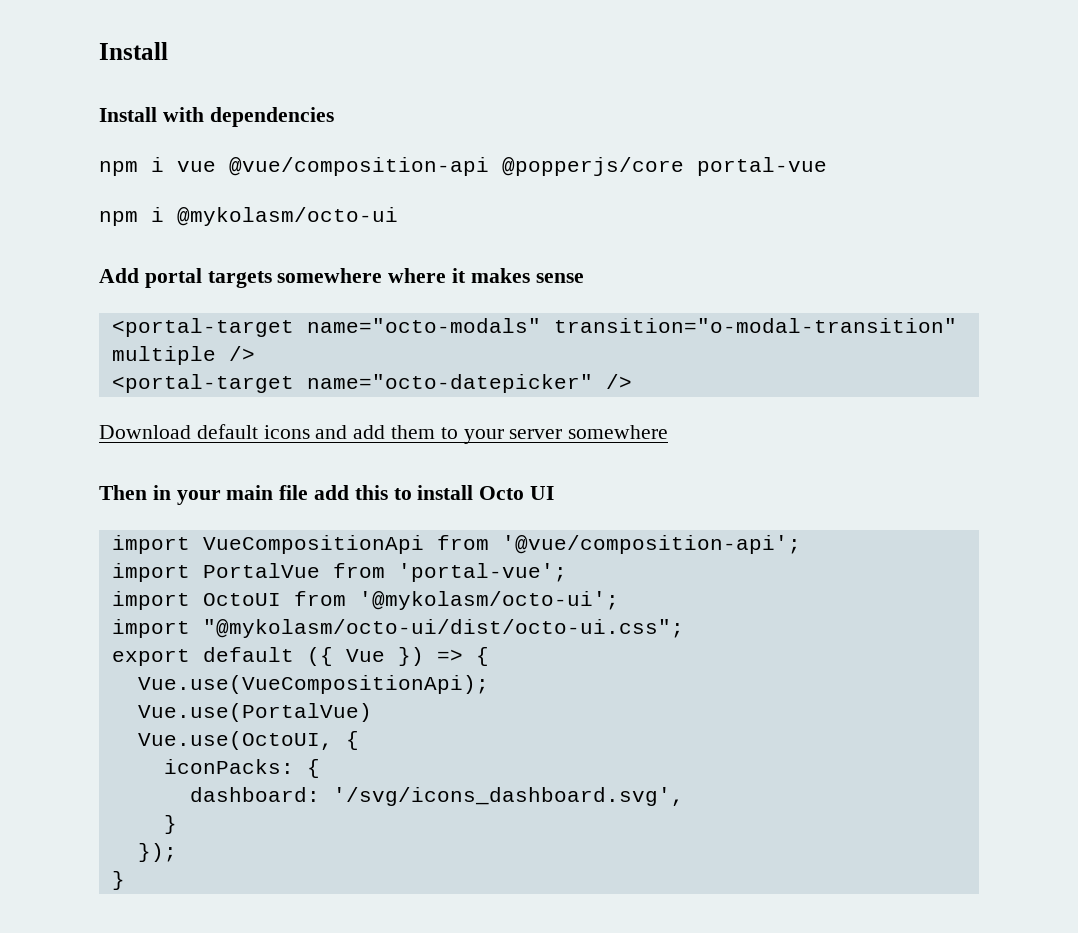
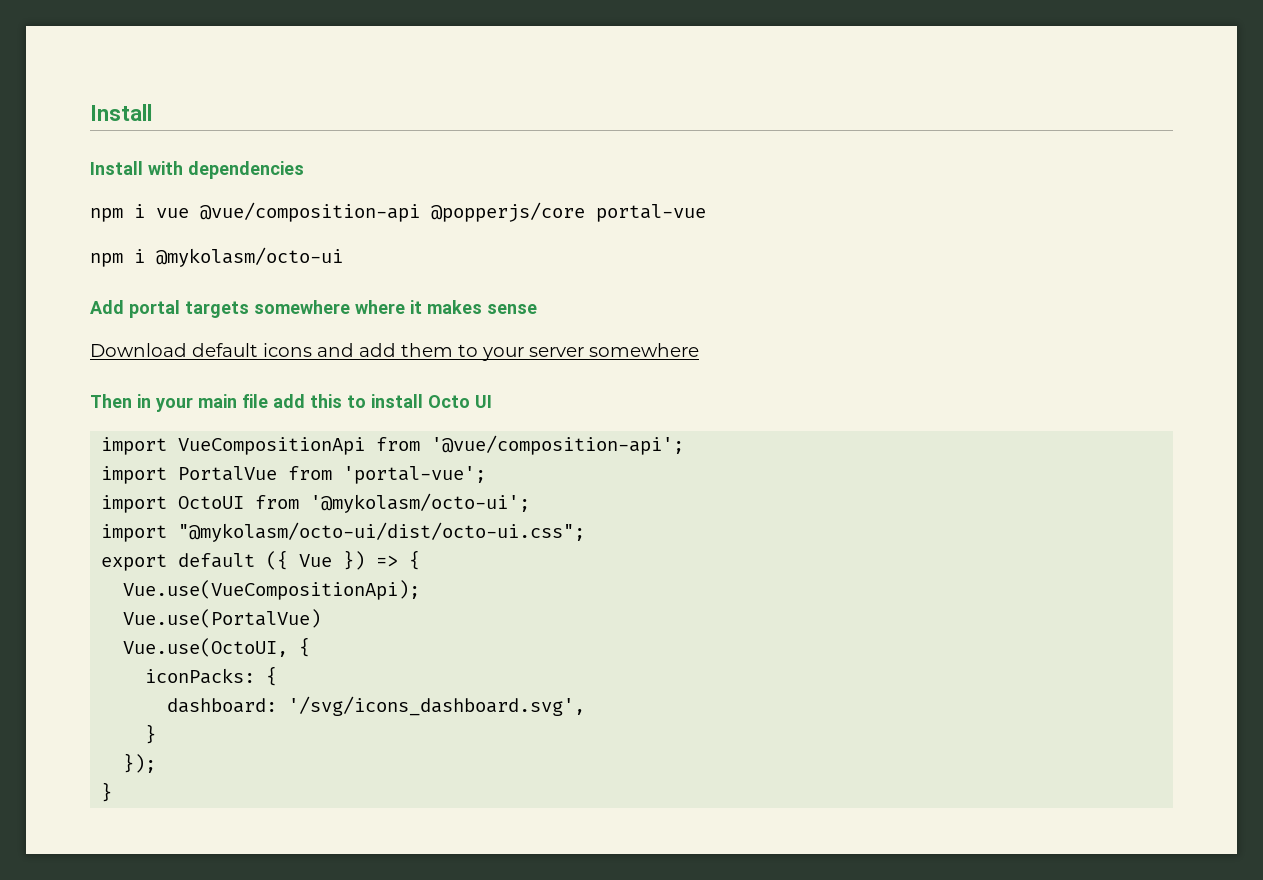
[111,318,957,337] [111,346,255,365] [111,374,632,393] // <portal-target name="octo-modals" transition="o-modal-transition" multiple /> // <portal-target name="octo-datepicker" /> -> (537, 309) none

